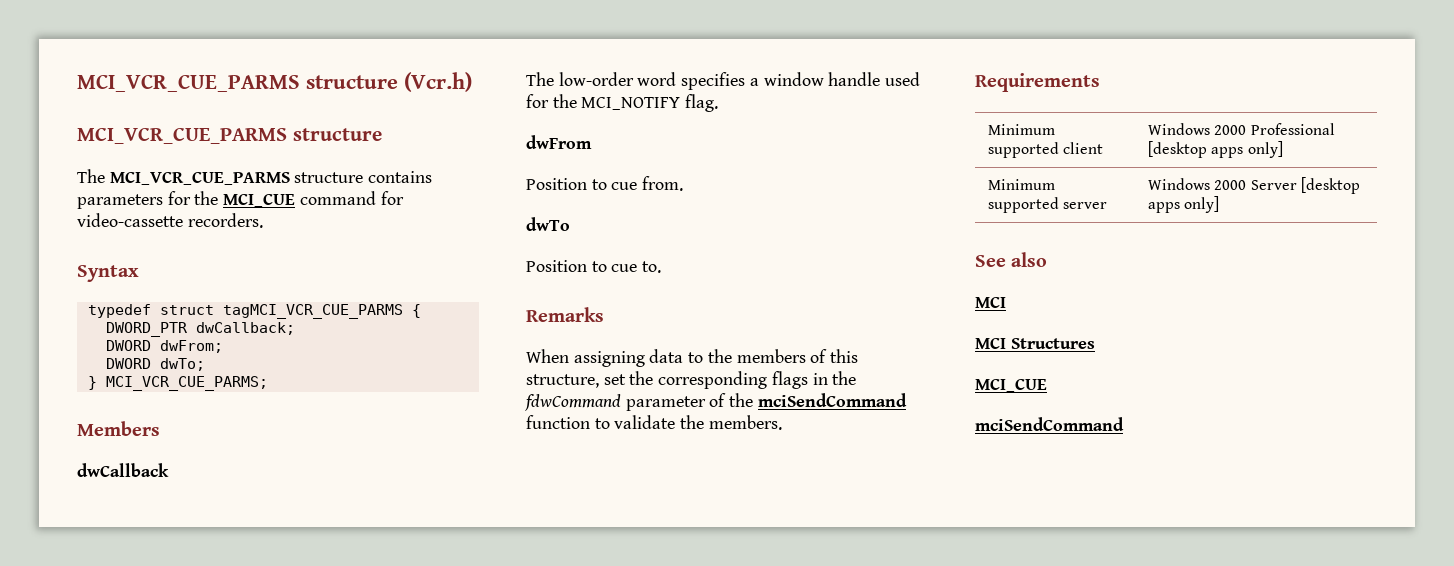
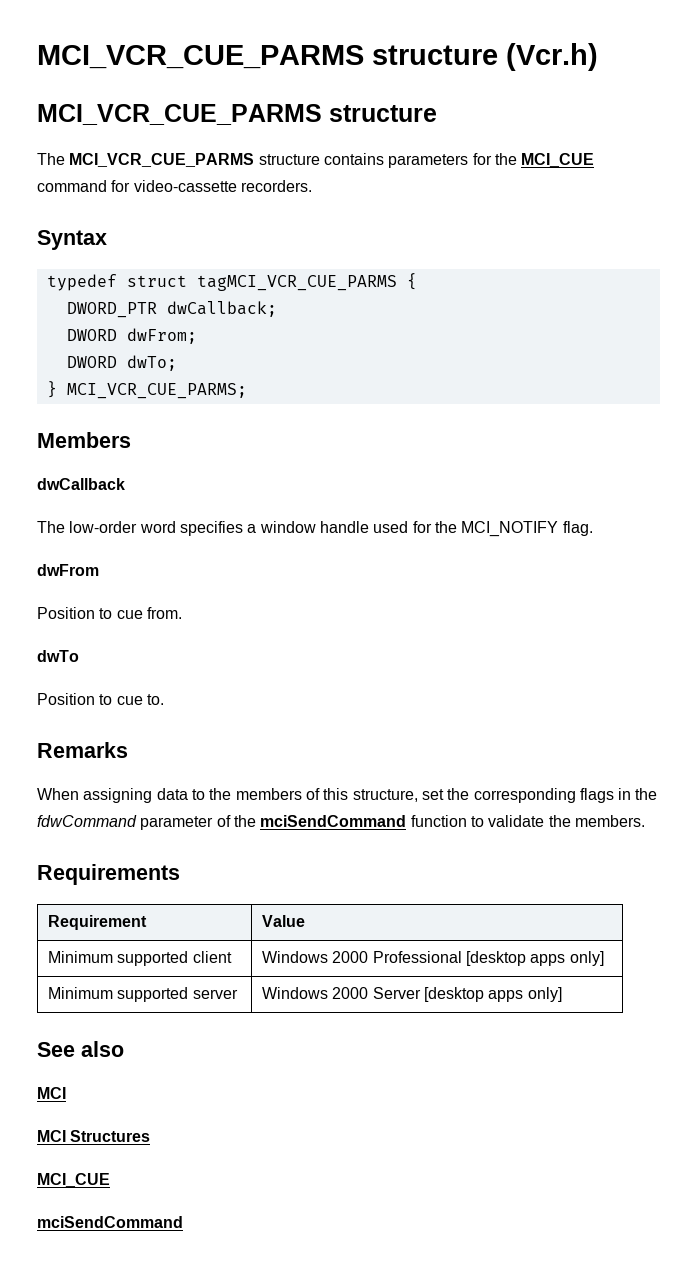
(1100, 82) none -> [48,915,148,930] [262,915,306,927] // Requirement | Value

